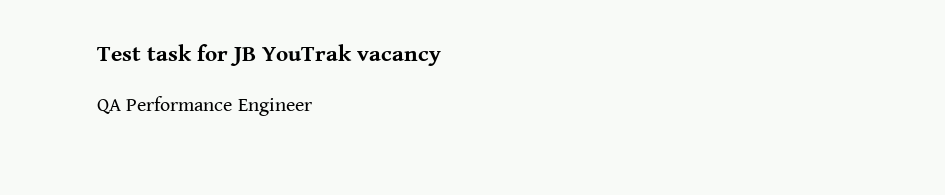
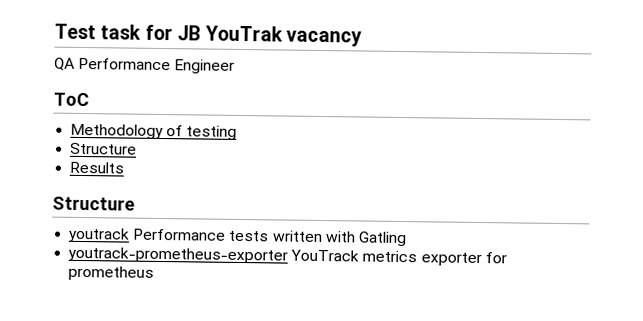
(312, 107) none -> [53,92,89,107] [70,123,238,140] [70,142,138,155] [69,161,125,174] [52,196,135,211] [68,227,407,247] [68,246,507,267] [68,265,155,281] // ToC // Methodology of testing // Structure // Results // Structure // youtrack Performance tests written with Gatling // youtrack-prometheus-exporter YouTrack metrics exporter for prometheus

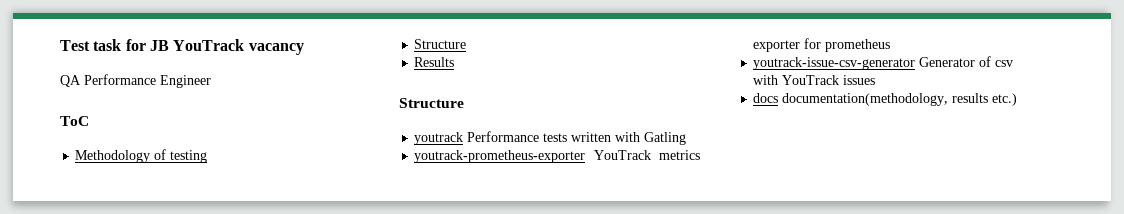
[205,25,284,42] YouTrak -> [173,39,245,51] YouTrack
(155, 273) none -> [753,56,1014,70] [753,75,876,85] [753,93,1018,106] // youtrack-issue-csv-generator Generator of csv with YouTrack issues // docs documentation(methodology, results etc.)

